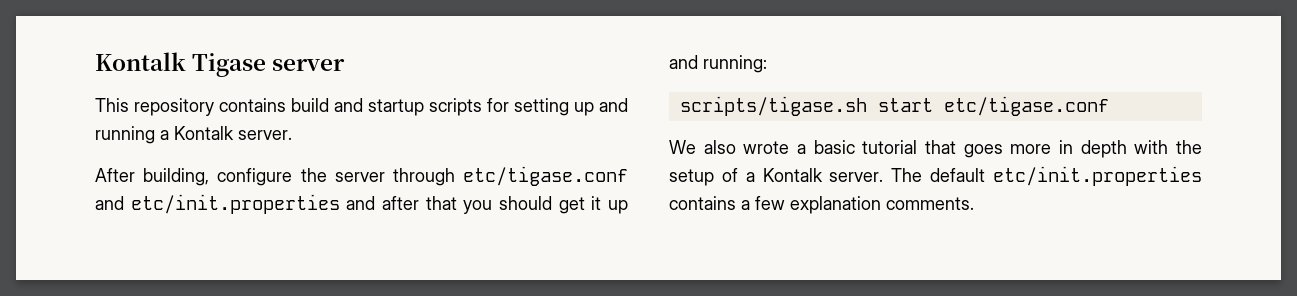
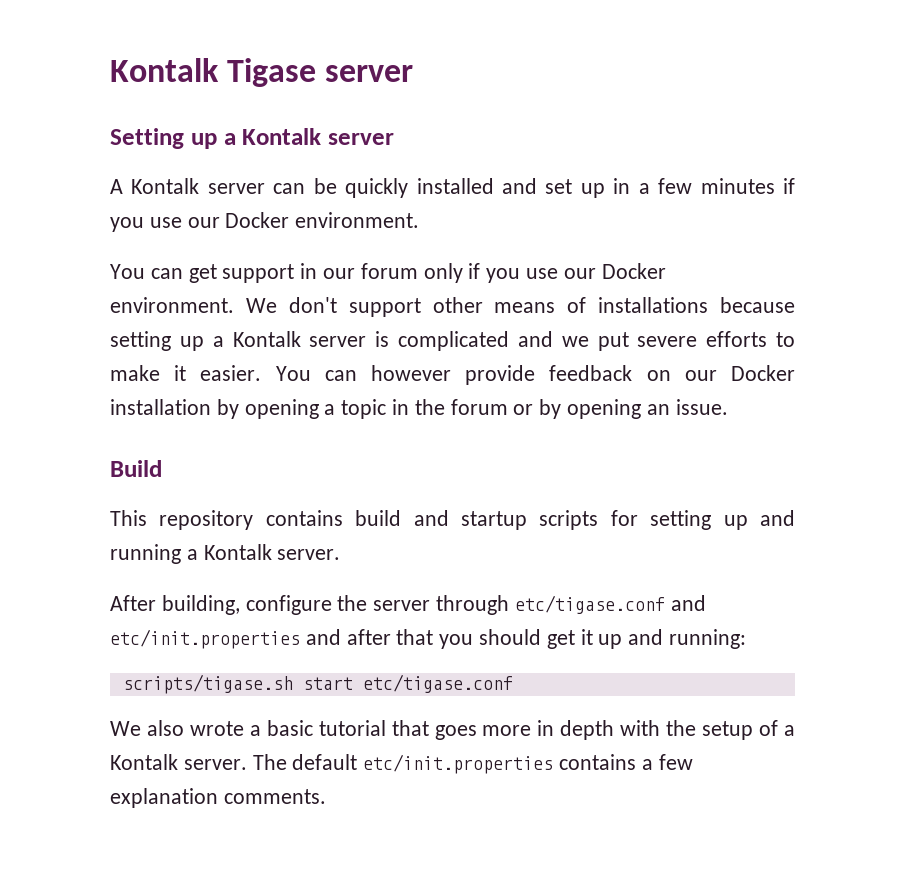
(346, 65) none -> [110,128,394,149] [110,178,796,198] [110,212,420,232] [110,263,666,283] [110,297,795,317] [110,331,795,351] [110,365,795,385] [110,399,728,419] [110,460,162,477] // Setting up a Kontalk server // A Kontalk server can be quickly installed and set up in a few minutes if you use our Docker environment. // You can get support in our forum only if you use our Docker environment. We don't support other means of installations because setting up a Kontalk server is complicated and we put severe efforts to make it easier. You can however provide feedback on our Docker installation by opening a topic in the forum or by opening an issue. // Build

